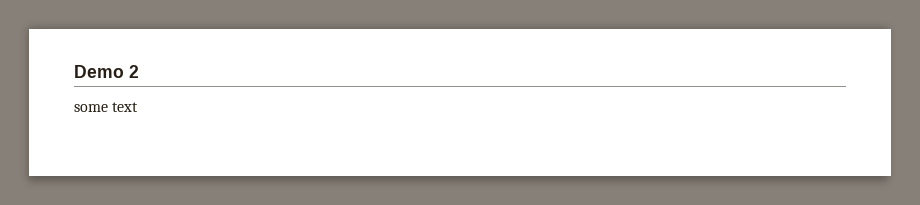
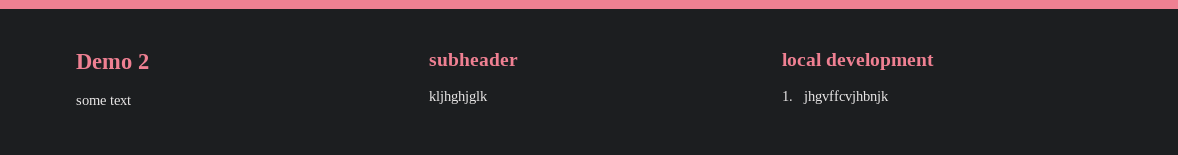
(139, 107) none -> [429,53,518,66] [429,91,488,104] [782,53,935,70] [782,90,890,104] // subheader // kljhghjglk // local development // 1. jhgvffcvjhbnjk

